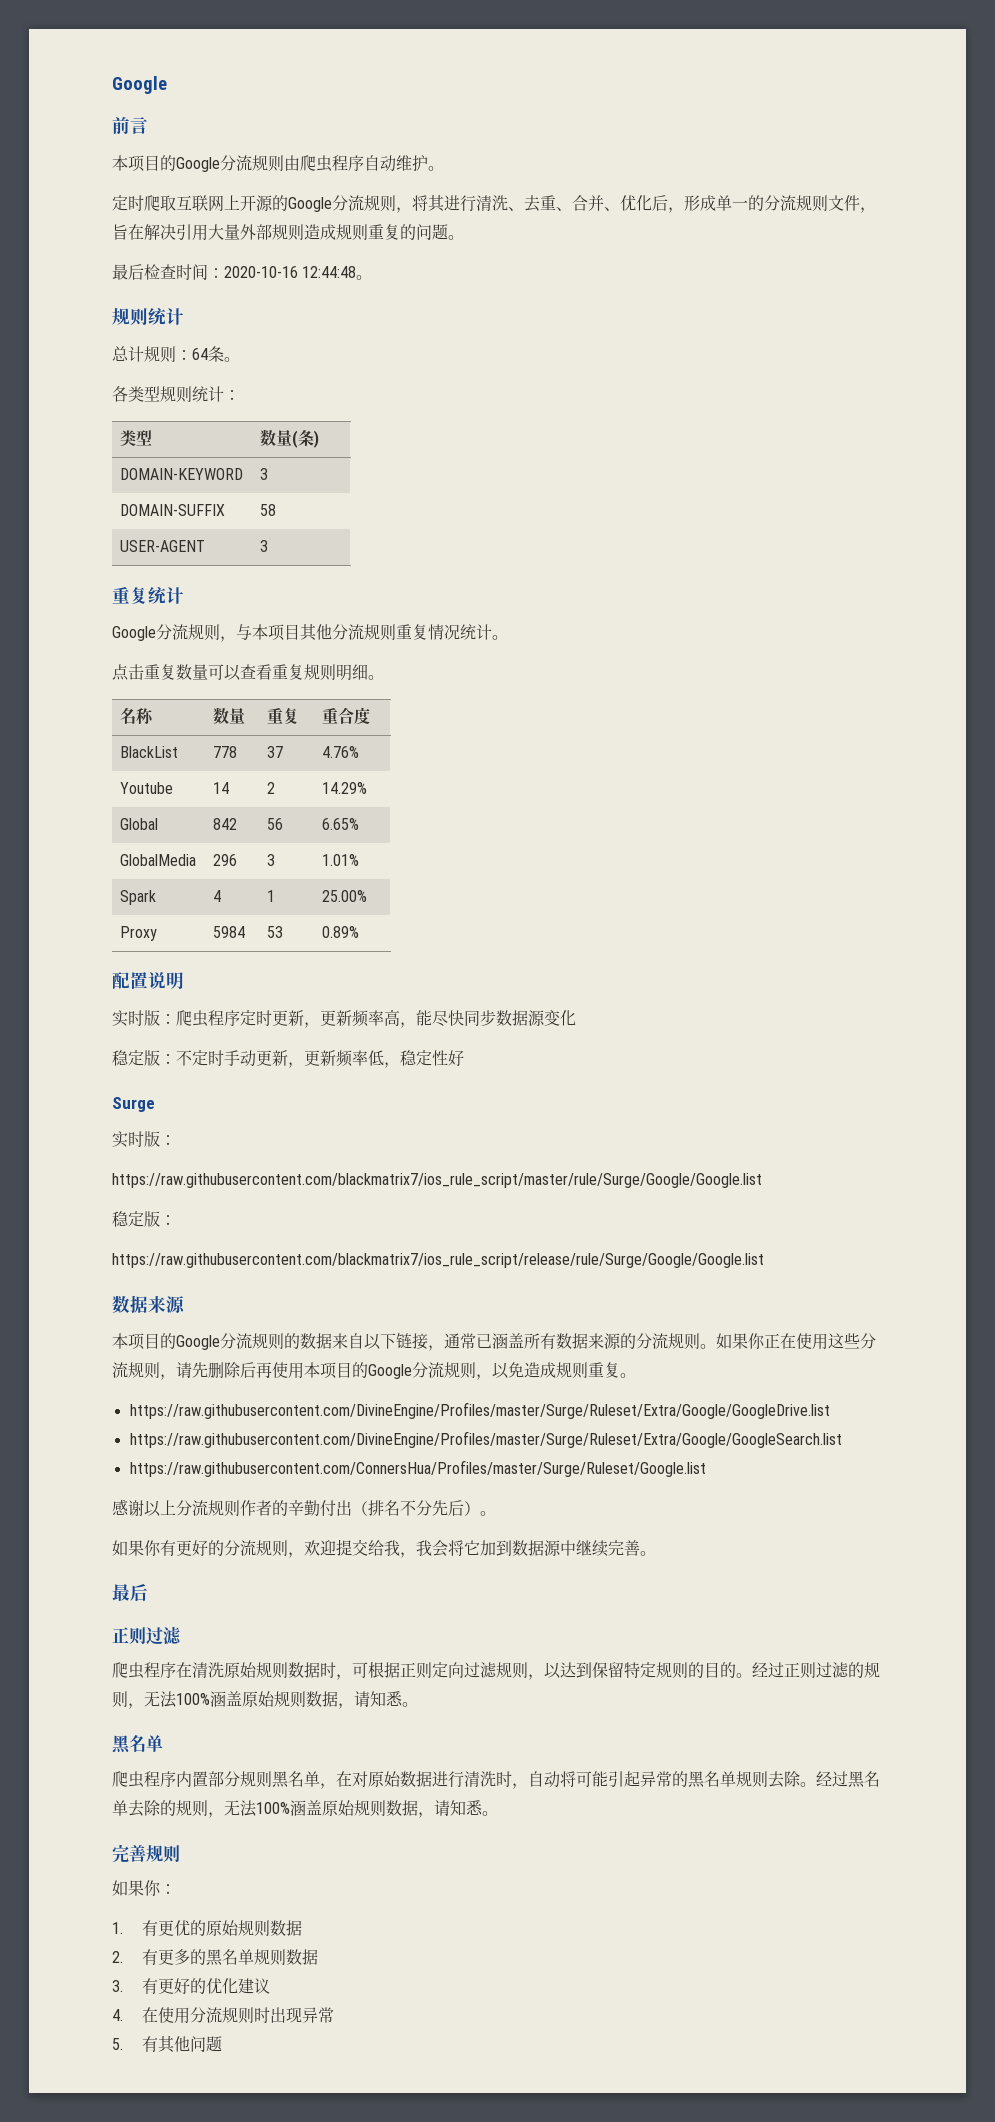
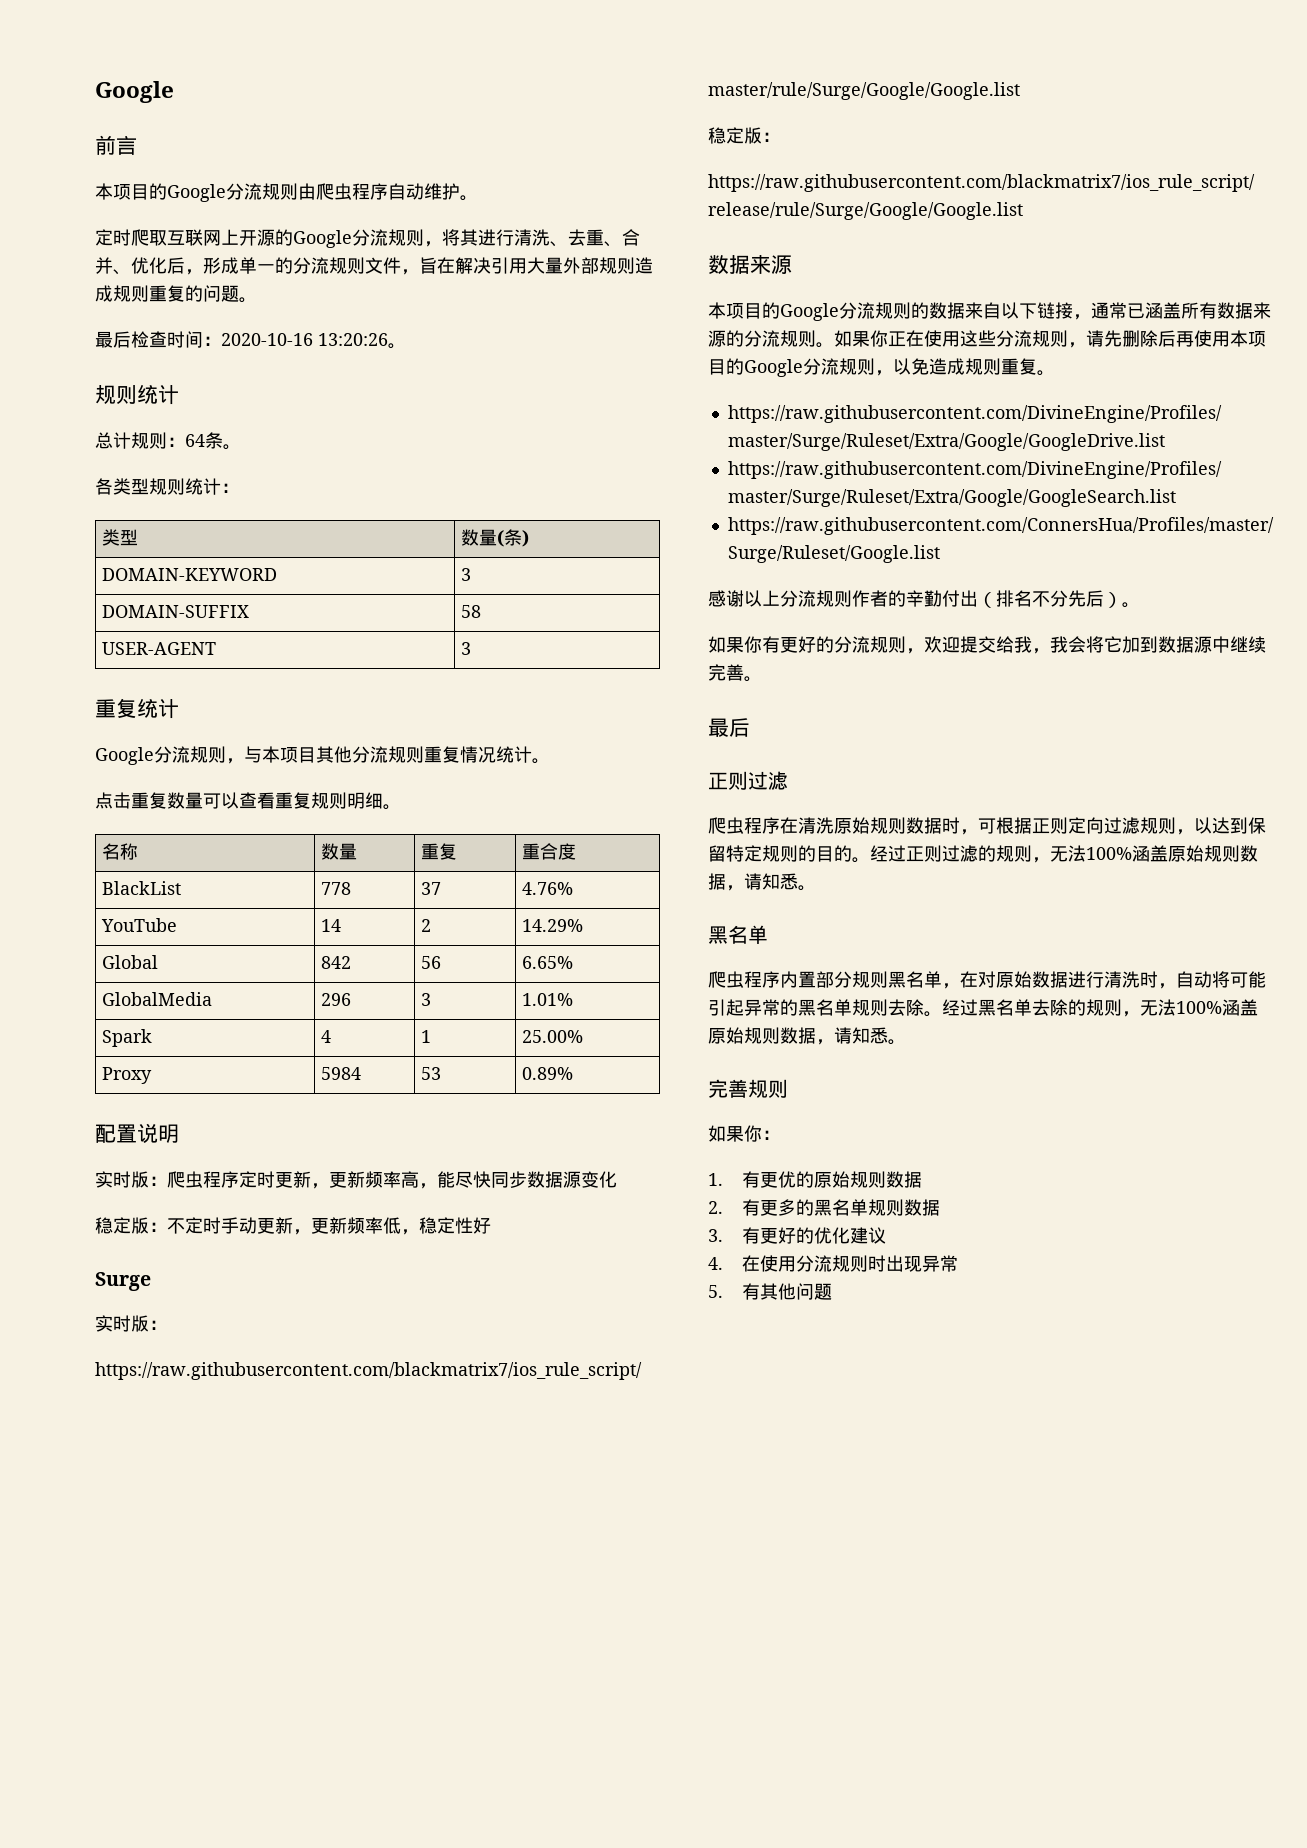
[302,266,357,278] 12:44:48 -> [318,333,388,346] 13:20:26
[120,782,174,794] Youtube -> [101,918,178,932] YouTube

